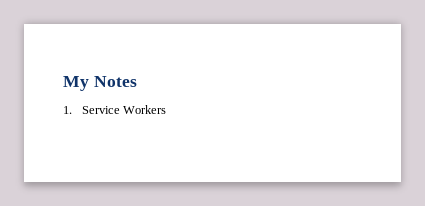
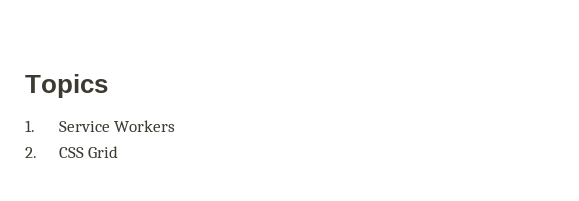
[63,76,137,91] My Notes -> [25,74,108,98] Topics
(167, 109) none -> [25,146,119,158] // 2. CSS Grid

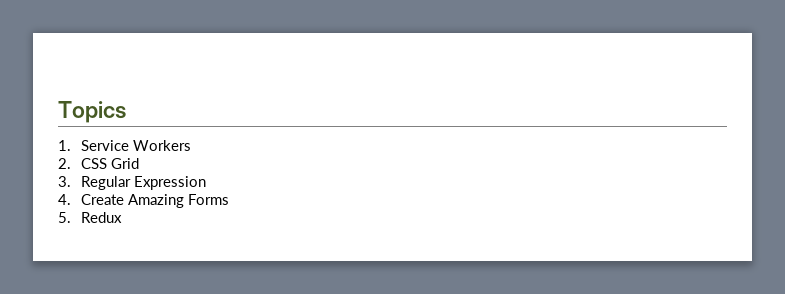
(119, 152) none -> [58,176,207,190] [58,194,230,208] [58,212,123,223] // 3. Regular Expression // 4. Create Amazing Forms // 5. Redux

